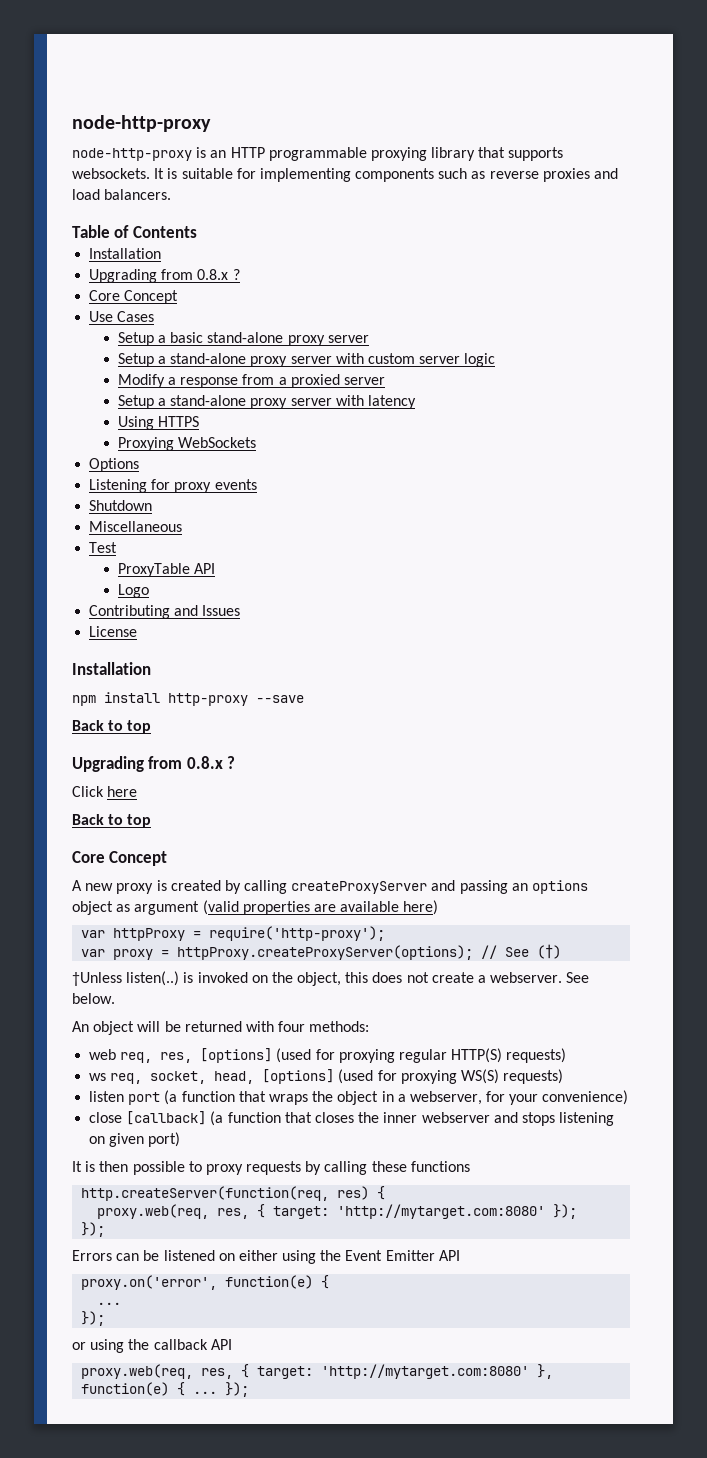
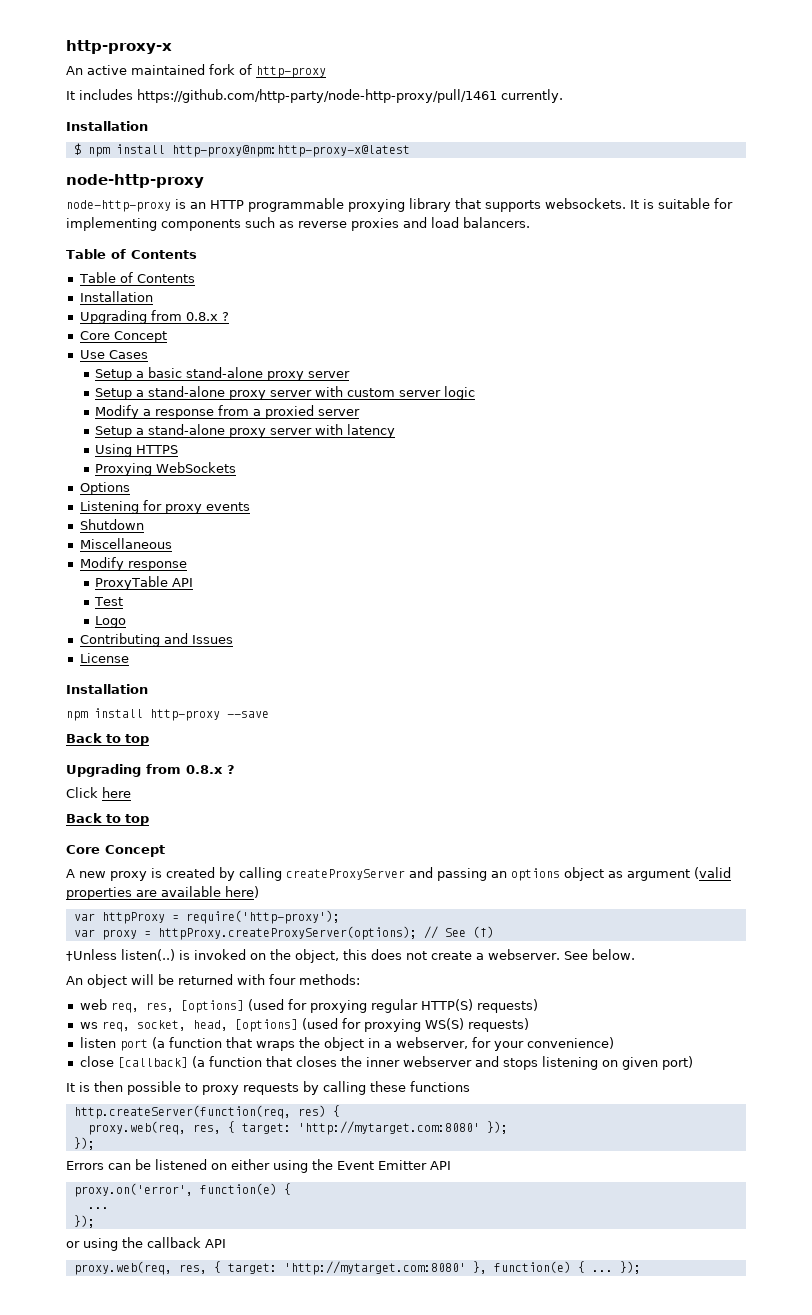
(72, 123) none -> [66,40,172,54] [66,64,326,78] [66,89,563,103] [66,121,148,131] [73,143,410,157] http-proxy-x // An active maintained fork of http-proxy // It includes https://github.com/http-party/node-http-proxy/pull/1461 currently. // Installation // $ npm install http-proxy@npm:http-proxy-x@latest //
(197, 232) none -> [78,272,195,283] // Table of Contents
[89,542,118,553] Test -> [79,557,187,571] Modify response
(215, 568) none -> [93,597,123,606] // Test

